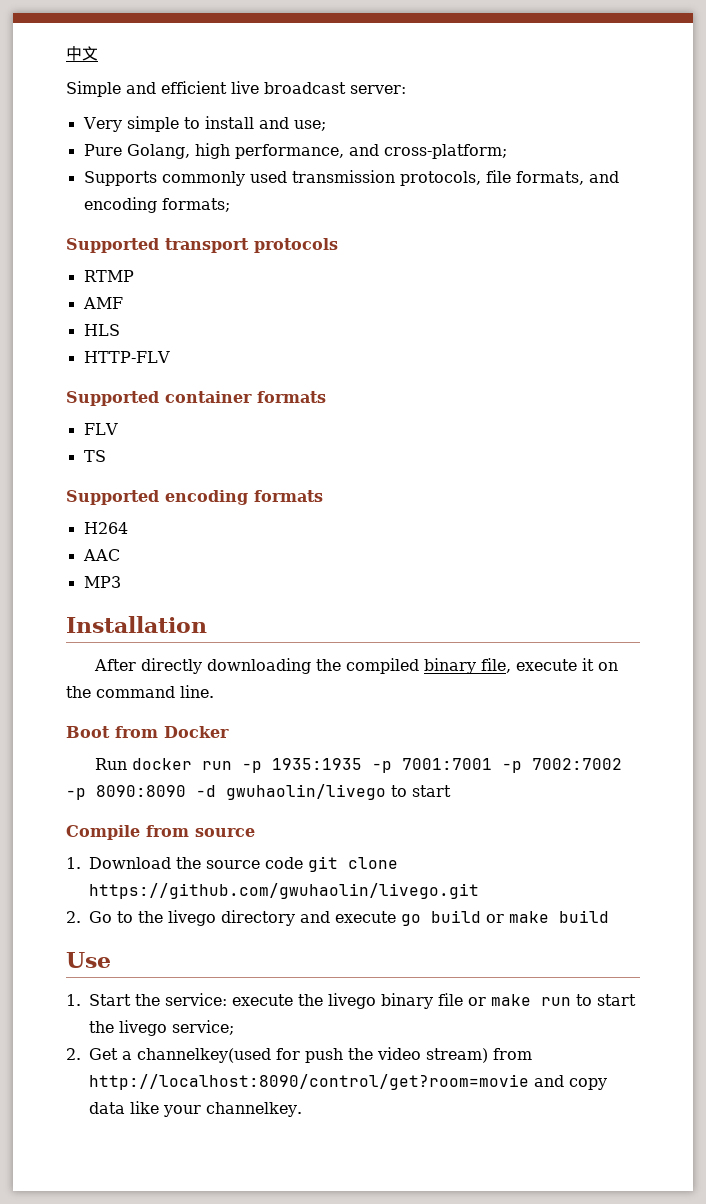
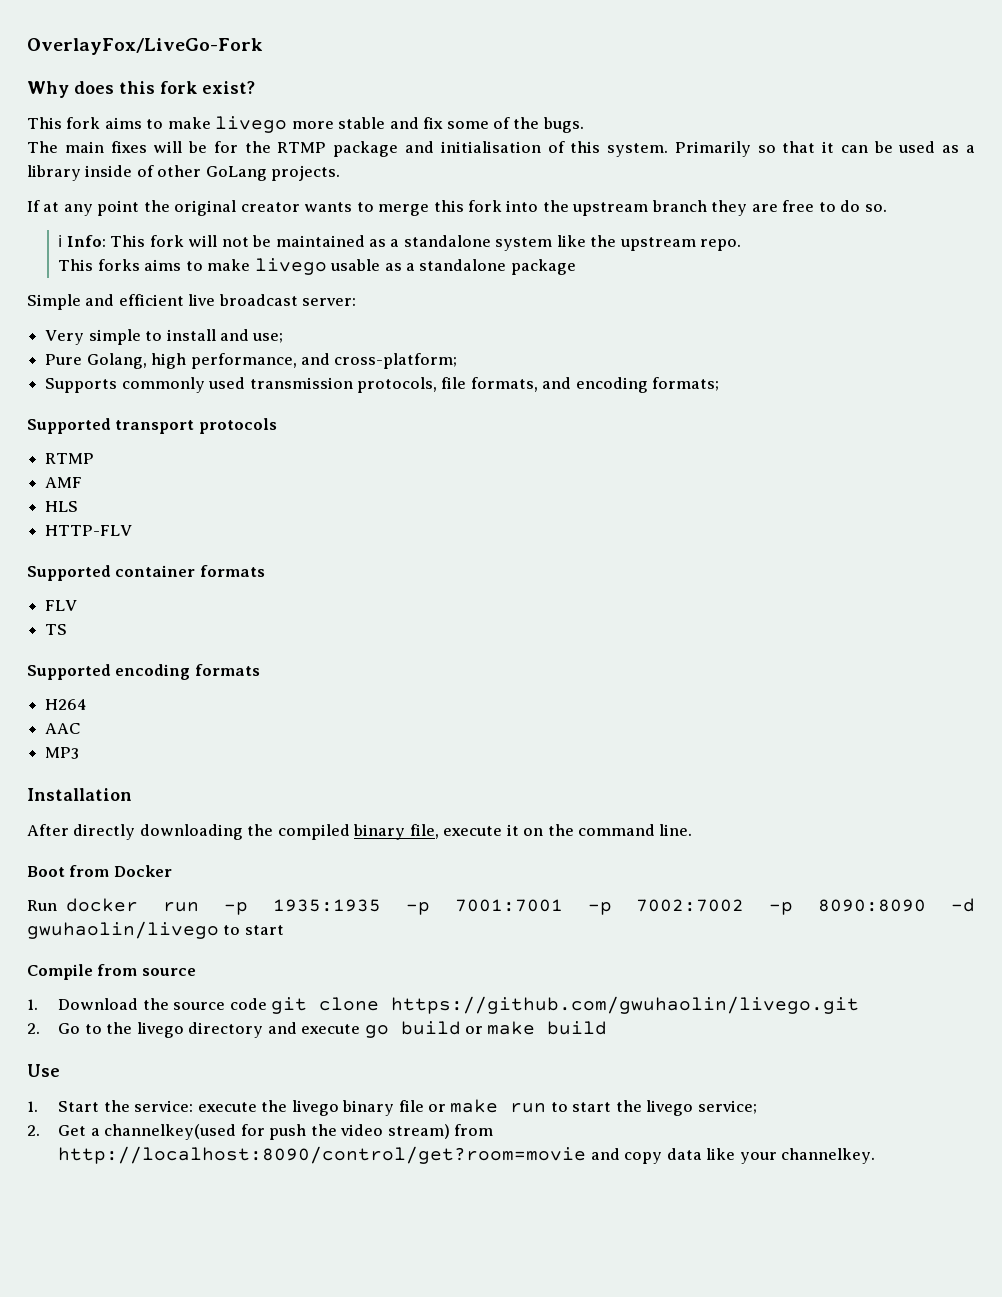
[66,46,98,61] 中文 -> [27,38,263,55] [27,81,255,98] [27,116,584,133] [27,141,975,157] [27,165,341,181] [27,200,887,216] [58,235,742,251] [58,258,576,275] OverlayFox/LiveGo-Fork // Why does this fork exist? // This fork aims to make livego more stable and fix some of the bugs. // The main fixes will be for the RTMP package and initialisation of this system. Primarily so that it can be used as a library inside of other GoLang projects. // If at any point the original creator wants to merge this fork into the upstream branch they are free to do so. // ℹ Info: This fork will not be maintained as a standalone system like the upstream repo. // This forks aims to make livego usable as a standalone package

